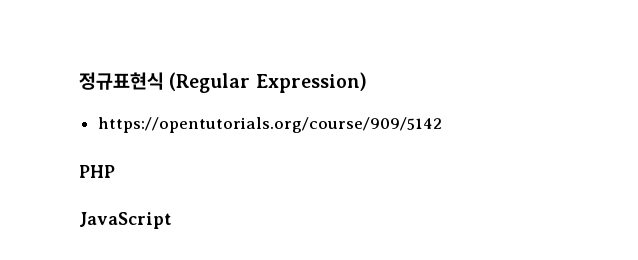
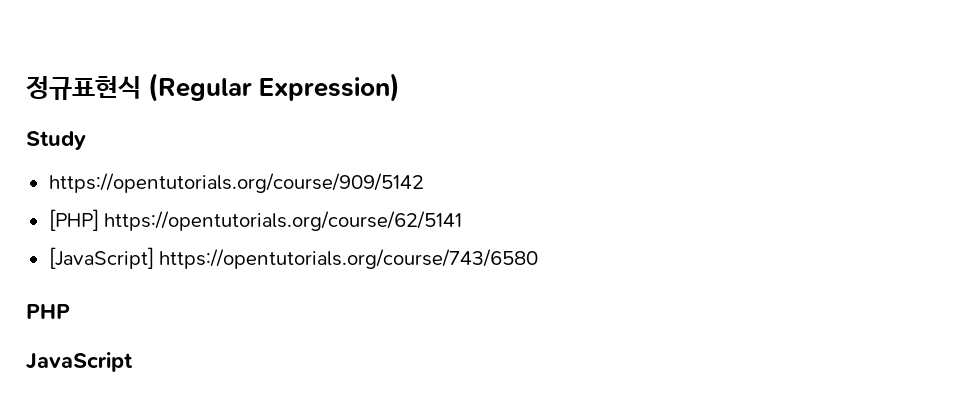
(367, 82) none -> [26,131,86,150] // Study
(442, 125) none -> [48,209,463,231] [48,247,539,269] // [PHP] https://opentutorials.org/course/62/5141 // [JavaScript] https://opentutorials.org/course/743/6580

